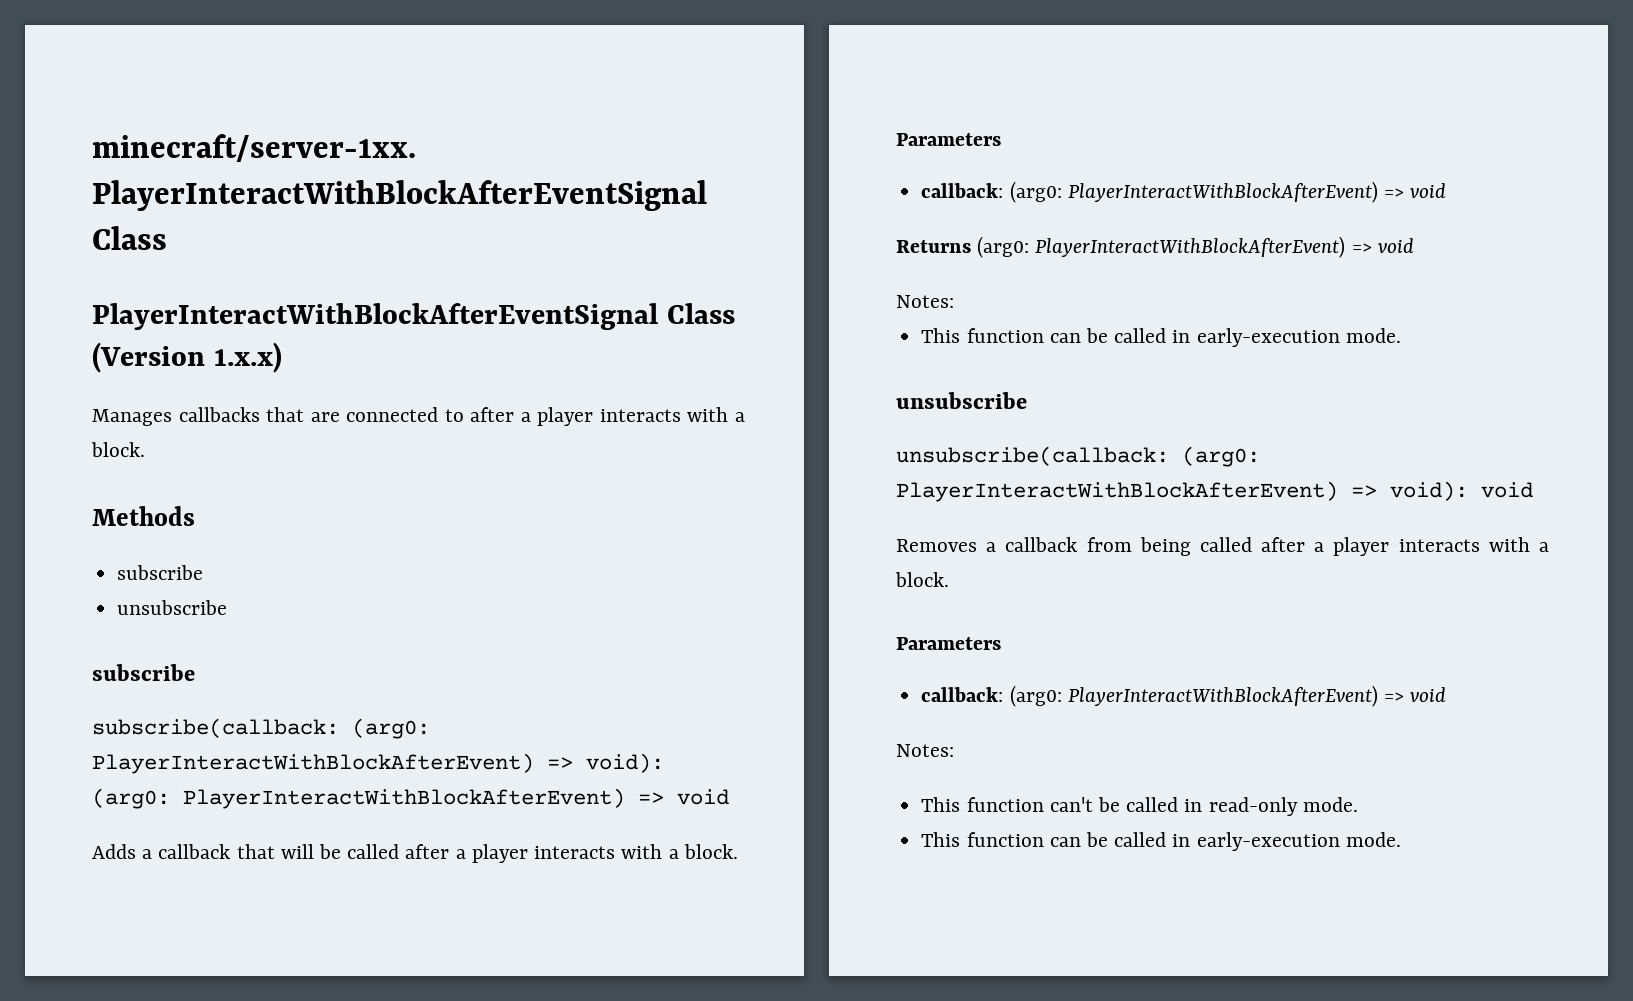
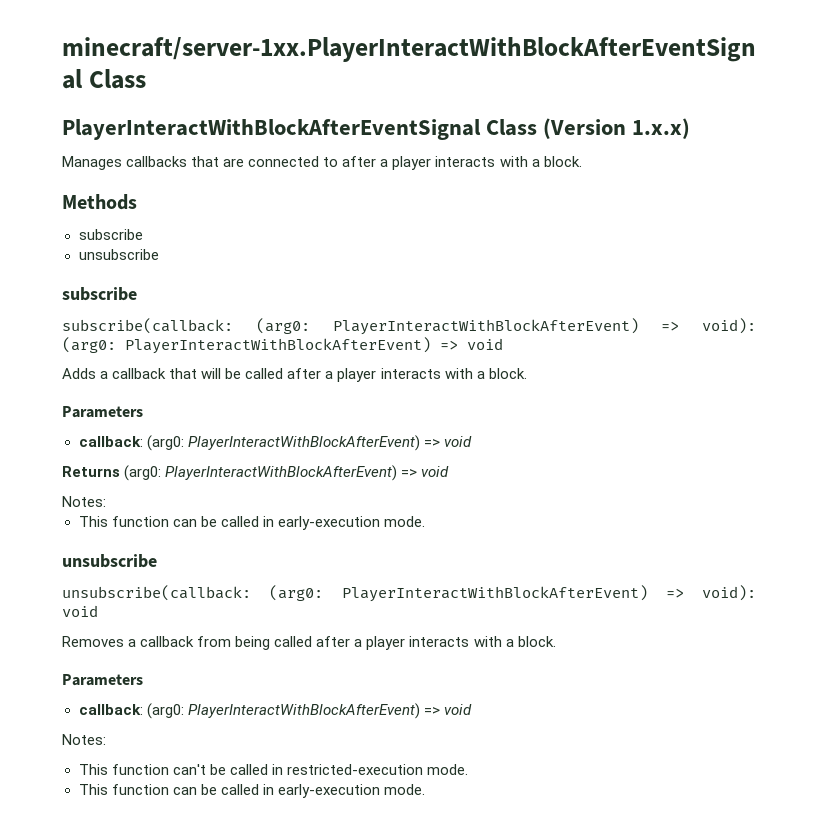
[1208,797,1298,816] read-only -> [286,764,423,775] restricted-execution

